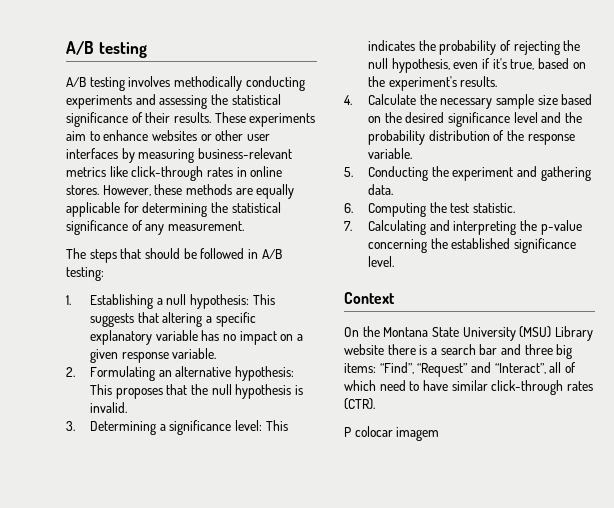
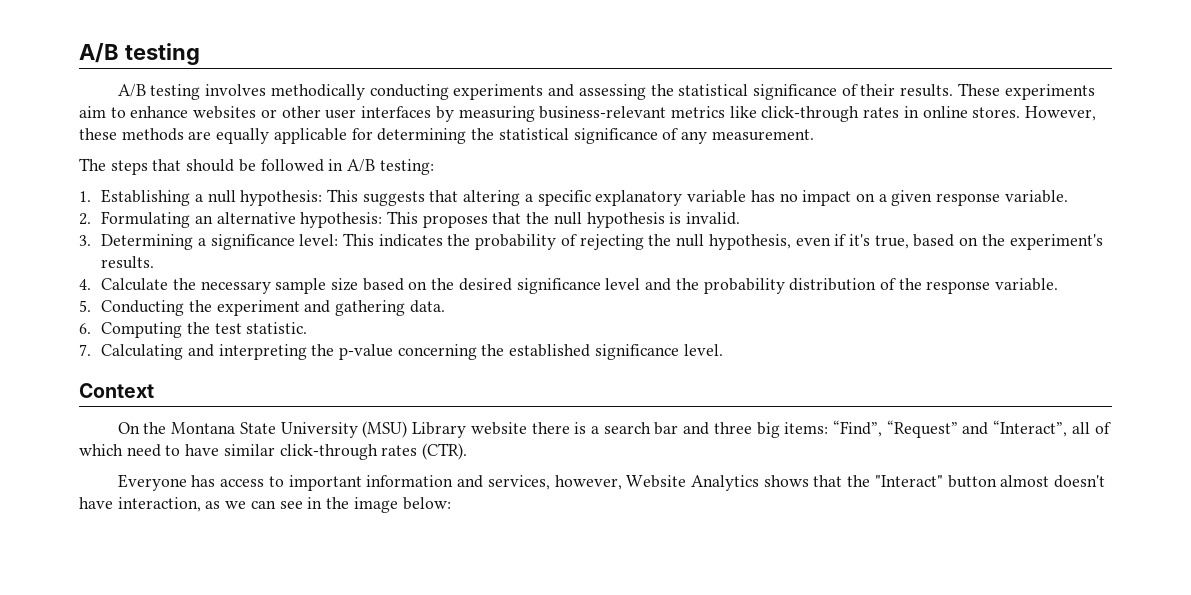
[344,426,440,441] P colocar imagem -> [117,474,1106,491] [79,497,451,513] Everyone has access to important information and services, however, Website Analytics shows that the "Interact" button almost doesn't have interaction, as we can see in the image below:

